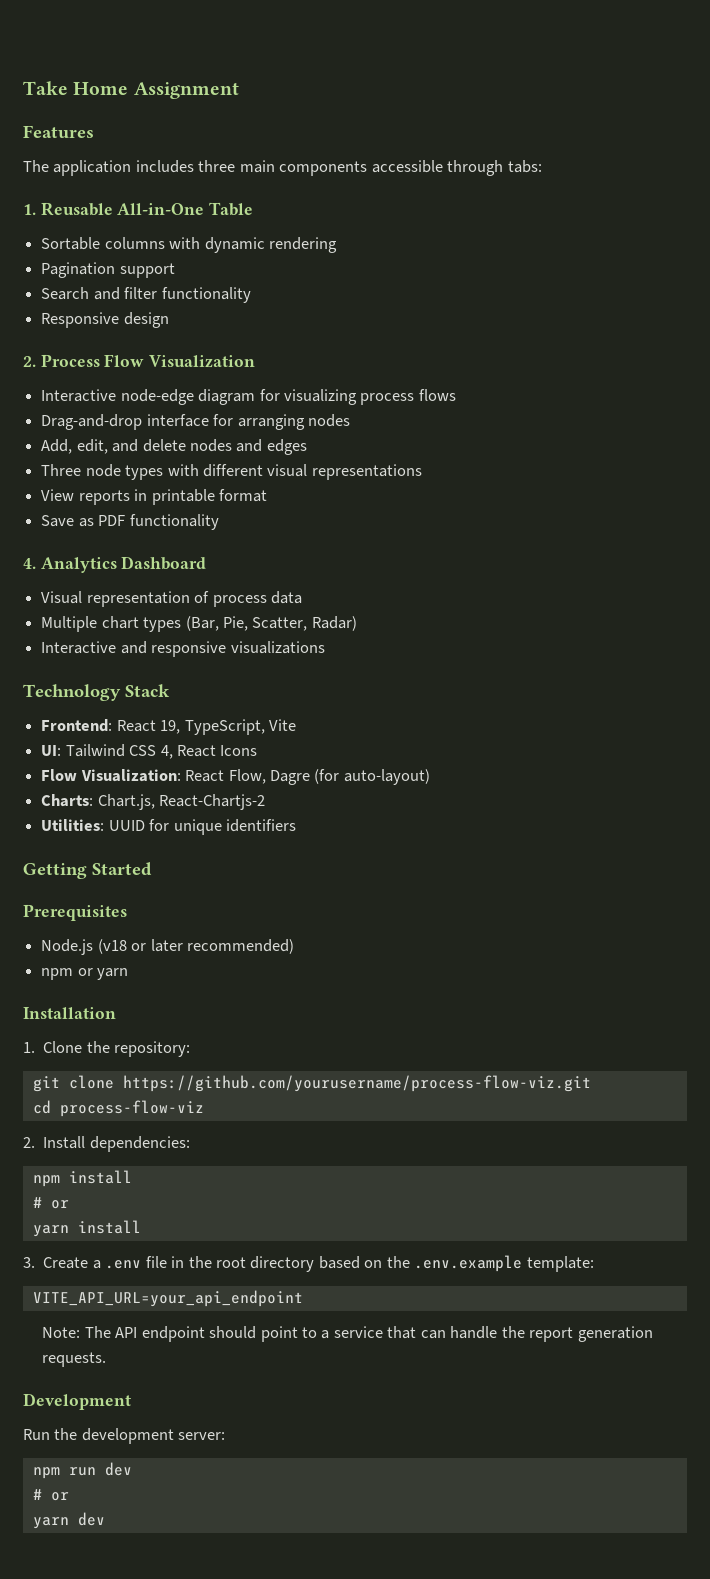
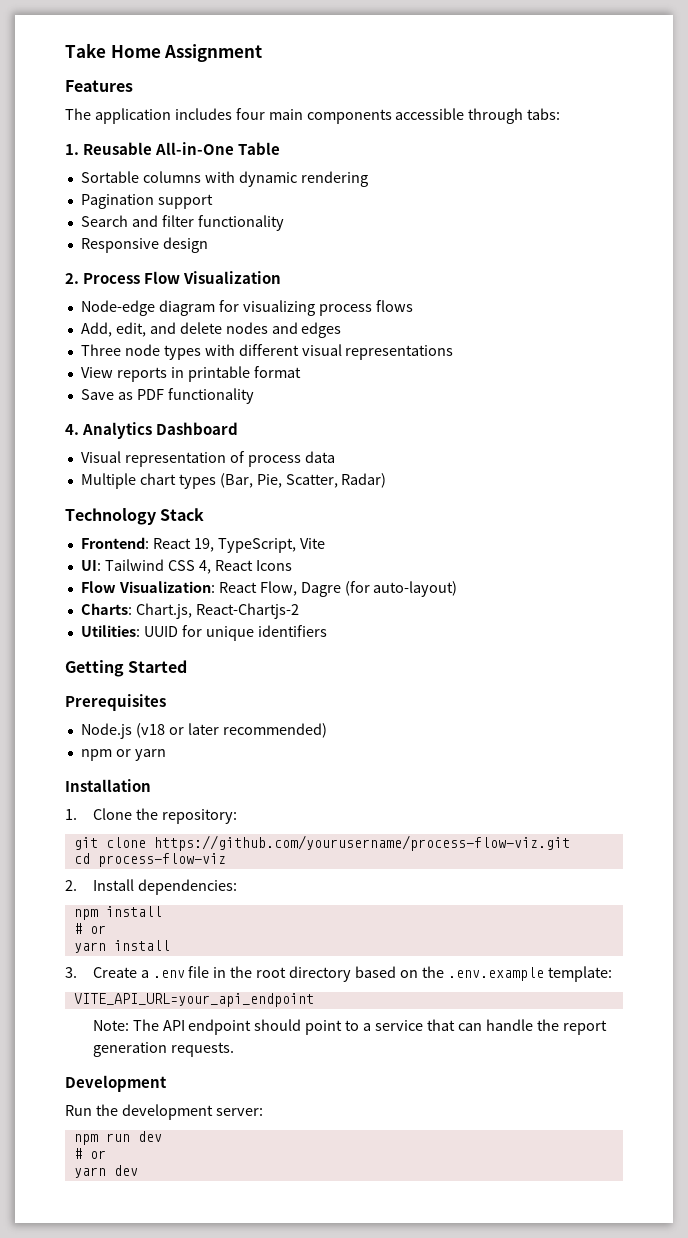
[198,160,236,172] three -> [235,108,265,120] four
[41,389,194,405] Interactive node-edge -> [80,300,155,316] Node-edge
[41,414,350,430] // Drag-and-drop interface for arranging nodes -> (413, 306) none
[41,641,325,657] // Interactive and responsive visualizations -> (387, 480) none

